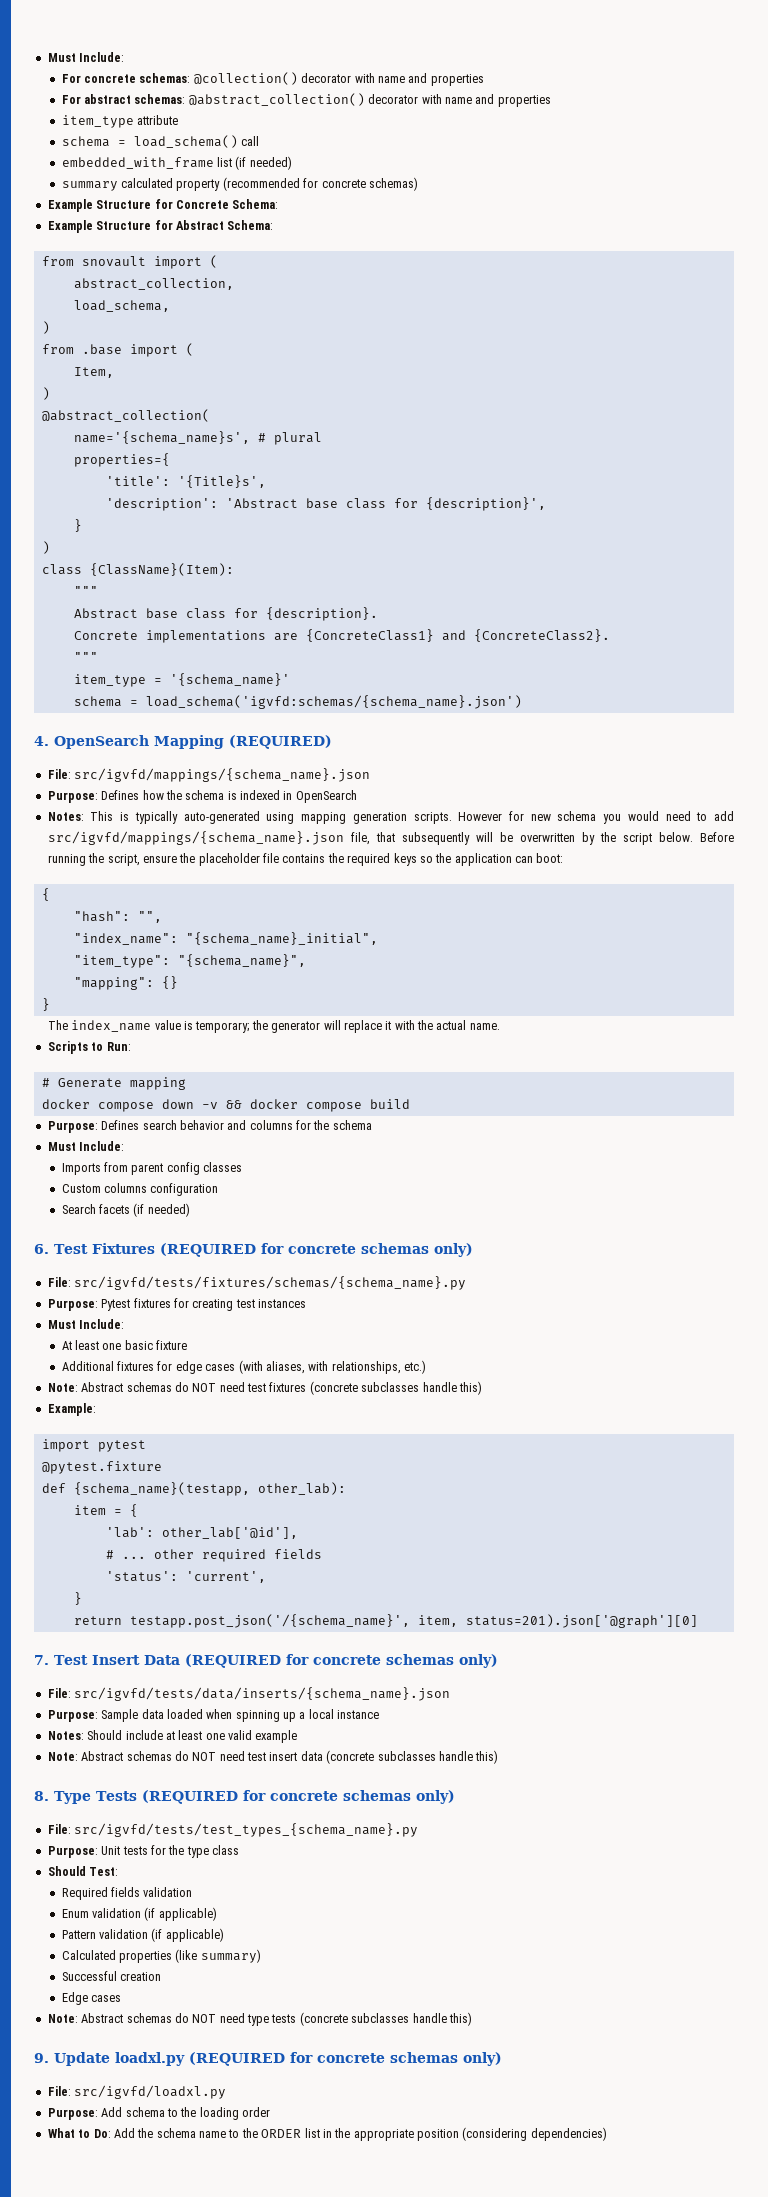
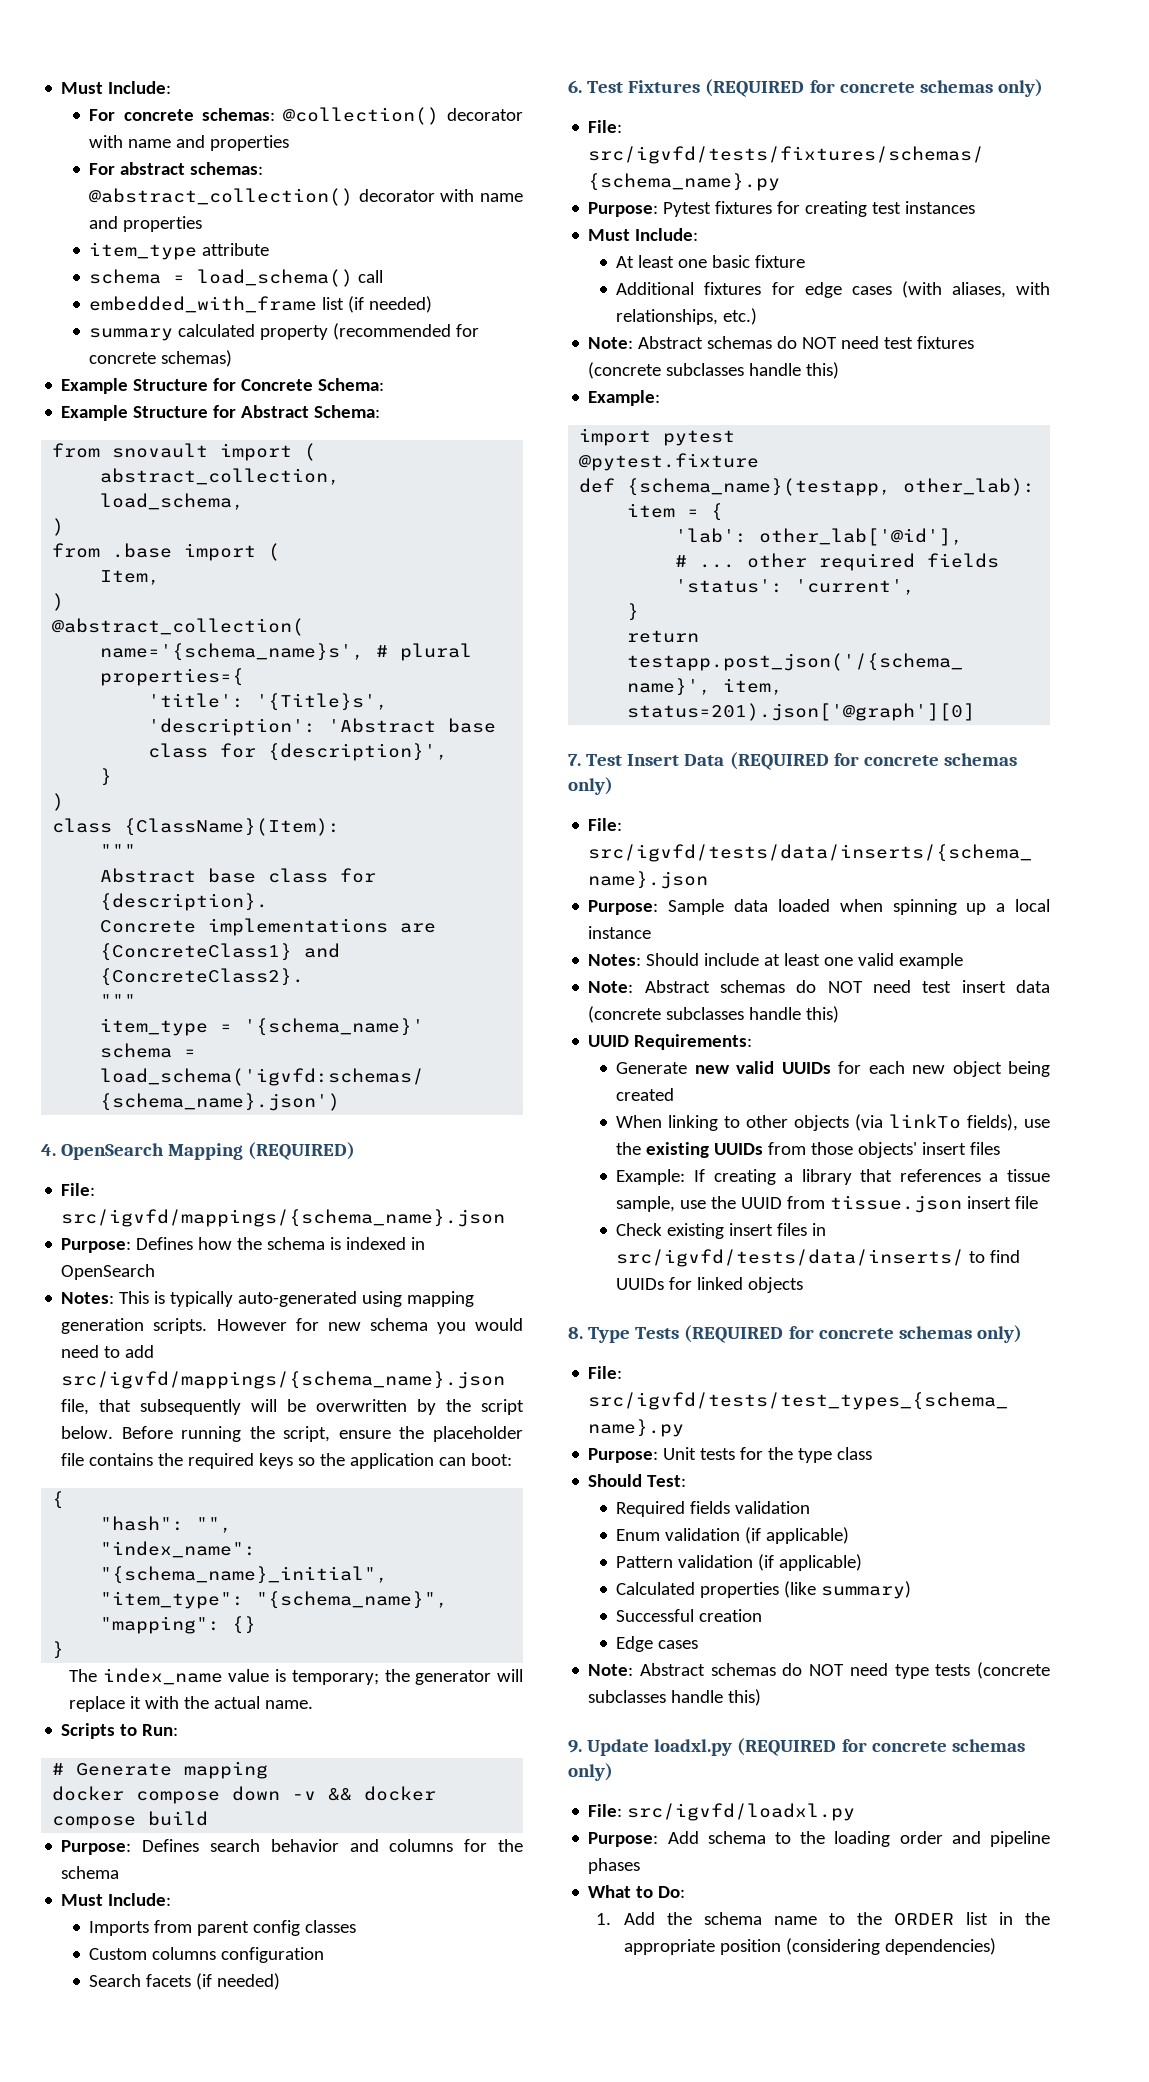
(499, 1757) none -> [588,1034,753,1050] [616,1061,1050,1077] [616,1088,675,1101] [616,1114,1050,1131] [616,1142,1001,1158] [616,1169,1050,1185] [616,1195,1039,1213] [616,1223,827,1239] [616,1249,1021,1267] [616,1277,804,1293] // UUID Requirements: // Generate new valid UUIDs for each new object being created // When linking to other objects (via linkTo fields), use the existing UUIDs from those objects' insert files // Example: If creating a library that references a tissue sample, use the UUID from tissue.json insert file // Check existing insert files in src/igvfd/tests/data/inserts/ to find UUIDs for linked objects
(270, 2112) none -> [951,1831,1050,1847] [588,1858,641,1874] and pipeline phases
(111, 2133) none -> [596,1913,612,1925] // 1.

